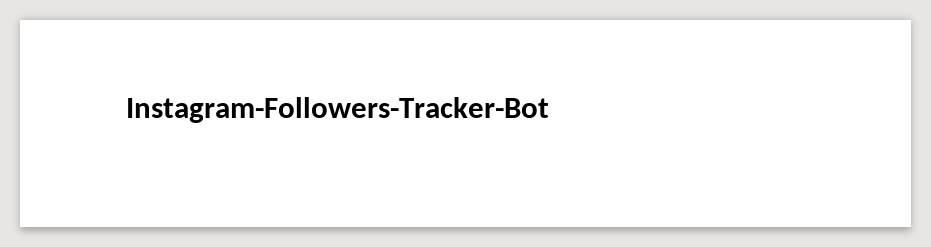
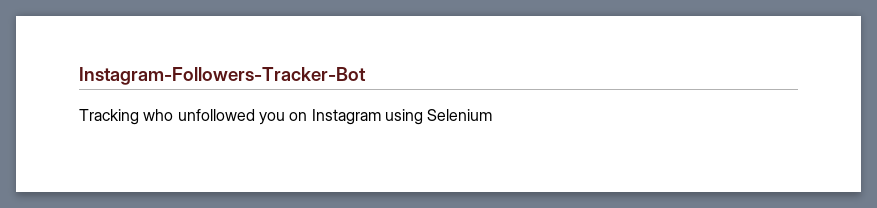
(549, 110) none -> [79,109,493,125] // Tracking who unfollowed you on Instagram using Selenium

